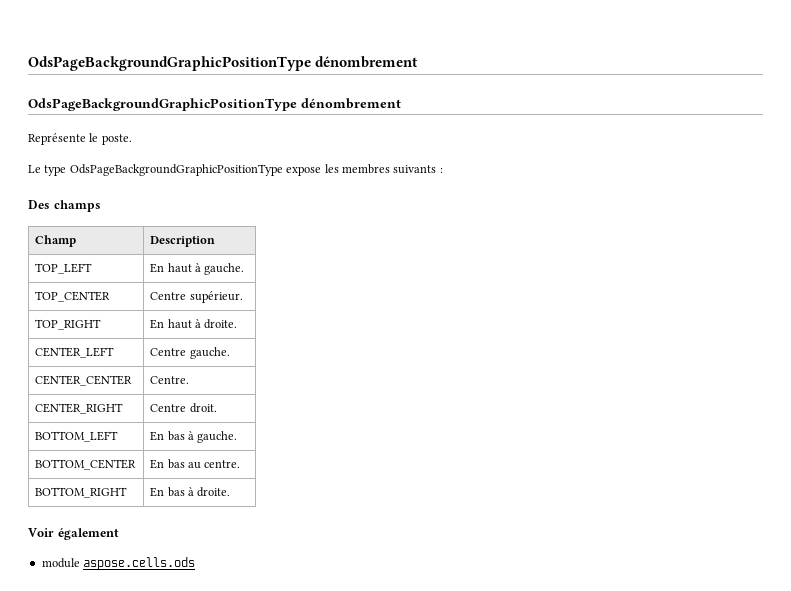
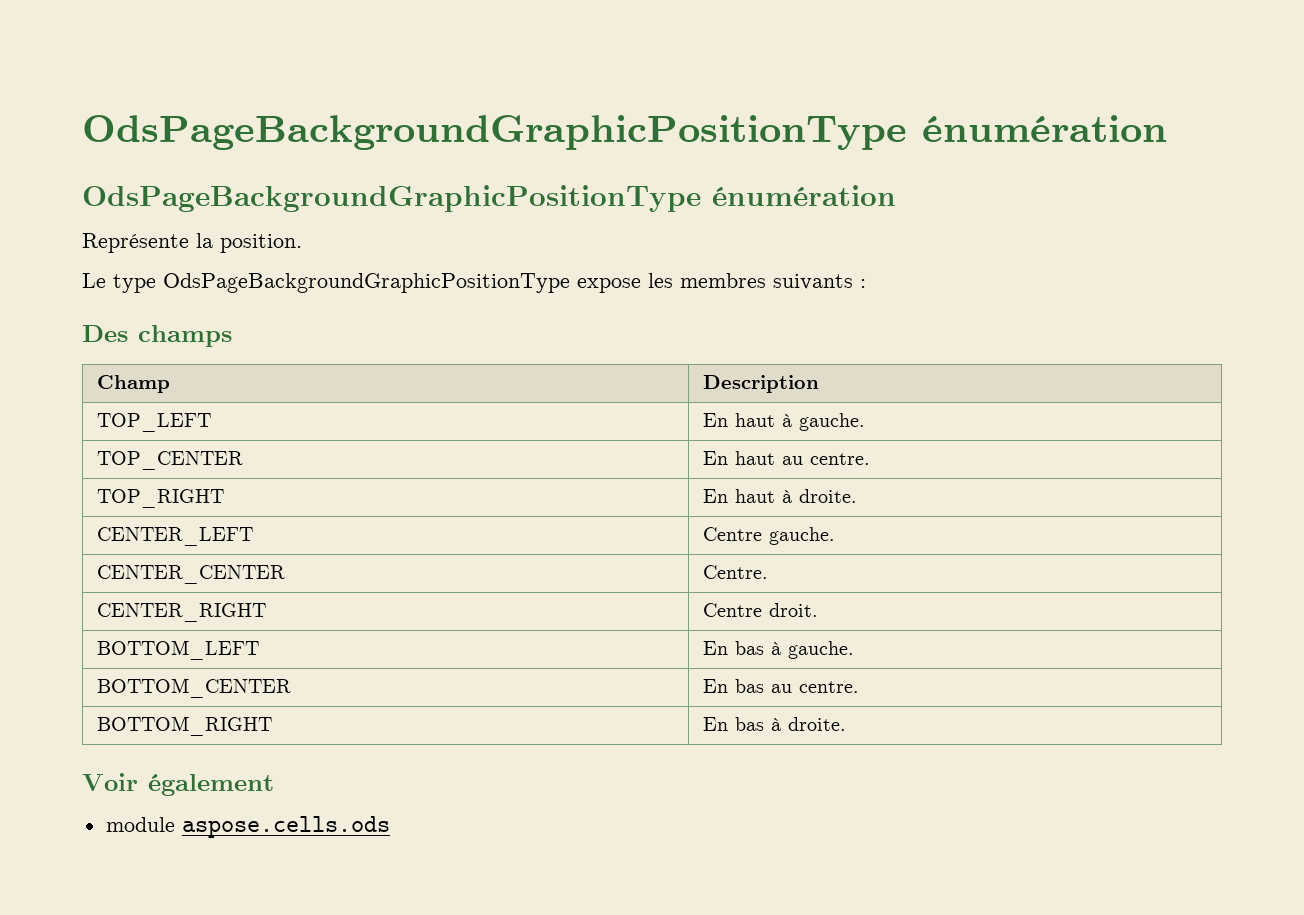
[28,56,419,71] [28,98,401,111] OdsPageBackgroundGraphicPositionType dénombrement // OdsPageBackgroundGraphicPositionType dénombrement -> [82,115,1167,150] [82,185,896,212] OdsPageBackgroundGraphicPositionType énumération // OdsPageBackgroundGraphicPositionType énumération
[89,133,132,145] le poste. -> [196,233,302,253] la position.
[150,291,243,303] Centre supérieur. -> [702,451,870,465] En haut au centre.

